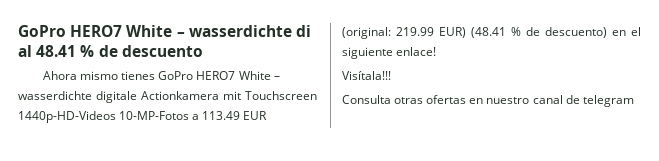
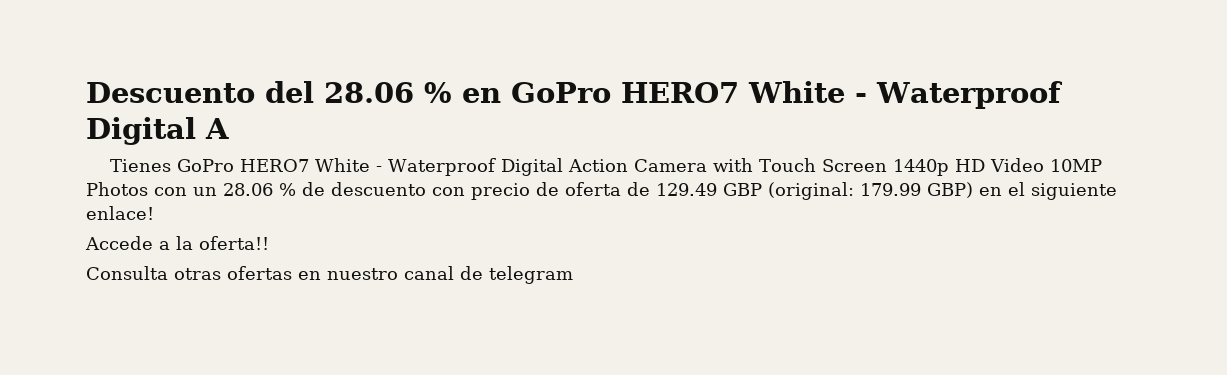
[18,25,311,37] [18,45,203,57] [43,71,280,80] [18,91,317,103] [18,111,268,123] [342,27,607,39] GoPro HERO7 White – wasserdichte di al 48.41 % de descuento // Ahora mismo tienes GoPro HERO7 White – wasserdichte digitale Actionkamera mit Touchscreen 1440p-HD-Videos 10-MP-Fotos a 113.49 EUR (original: 219.99 EUR) (48.41 % de descuento) -> [86,81,1063,109] [86,117,229,145] [110,158,1103,176] [86,182,973,200] Descuento del 28.06 % en GoPro HERO7 White - Waterproof Digital A // Tienes GoPro HERO7 White - Waterproof Digital Action Camera with Touch Screen 1440p HD Video 10MP Photos con un 28.06 % de descuento con precio de oferta de 129.49 GBP (original: 179.99 GBP)
[342,71,391,80] Visítala!!! -> [85,236,269,250] Accede a la oferta!!

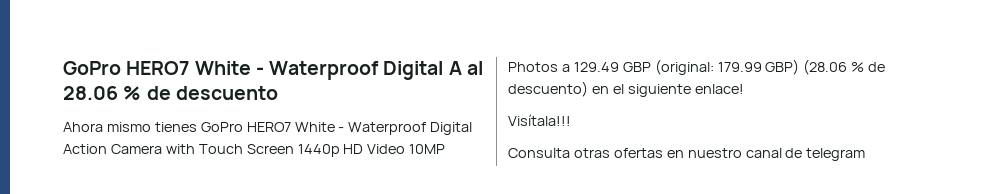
[86,81,501,103] Descuento del 28.06 % en -> (63, 68) none
[110,159,172,172] // Tienes -> [466,61,483,75] [63,86,278,100] [63,122,197,132] al 28.06 % de descuento // Ahora mismo tienes
[154,182,650,200] con un 28.06 % de descuento con precio de oferta de -> [561,64,570,72] a
(973, 190) none -> [803,59,886,75] [508,81,588,97] (28.06 % de descuento)
[85,236,269,250] Accede a la oferta!! -> [508,114,571,126] Visítala!!!

